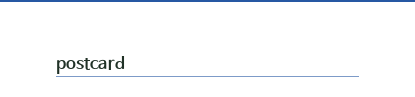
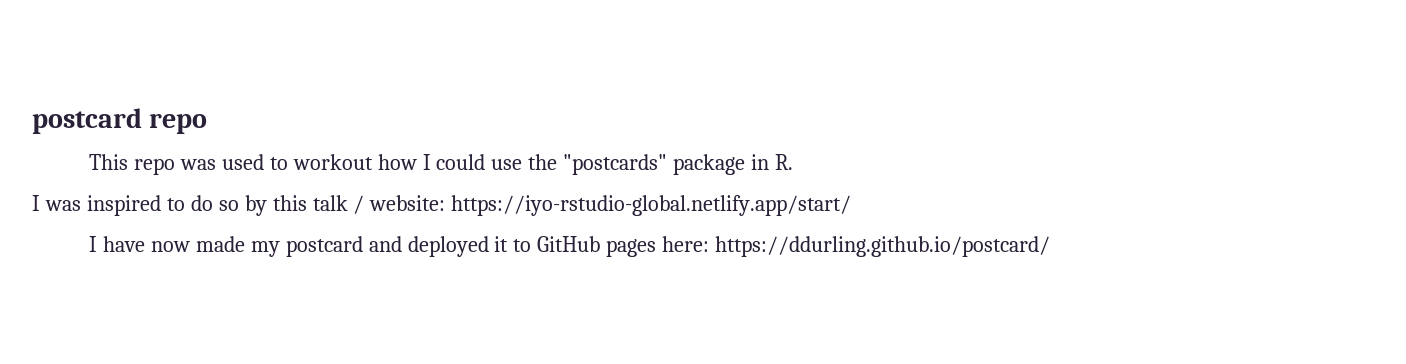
[56,56,125,74] postcard -> [32,108,208,134] [88,154,794,175] [32,195,852,216] [88,236,1051,257] postcard repo // This repo was used to workout how I could use the "postcards" package in R. // I was inspired to do so by this talk / website: https://iyo-rstudio-global.netlify.app/start/ // I have now made my postcard and deployed it to GitHub pages here: https://ddurling.github.io/postcard/

